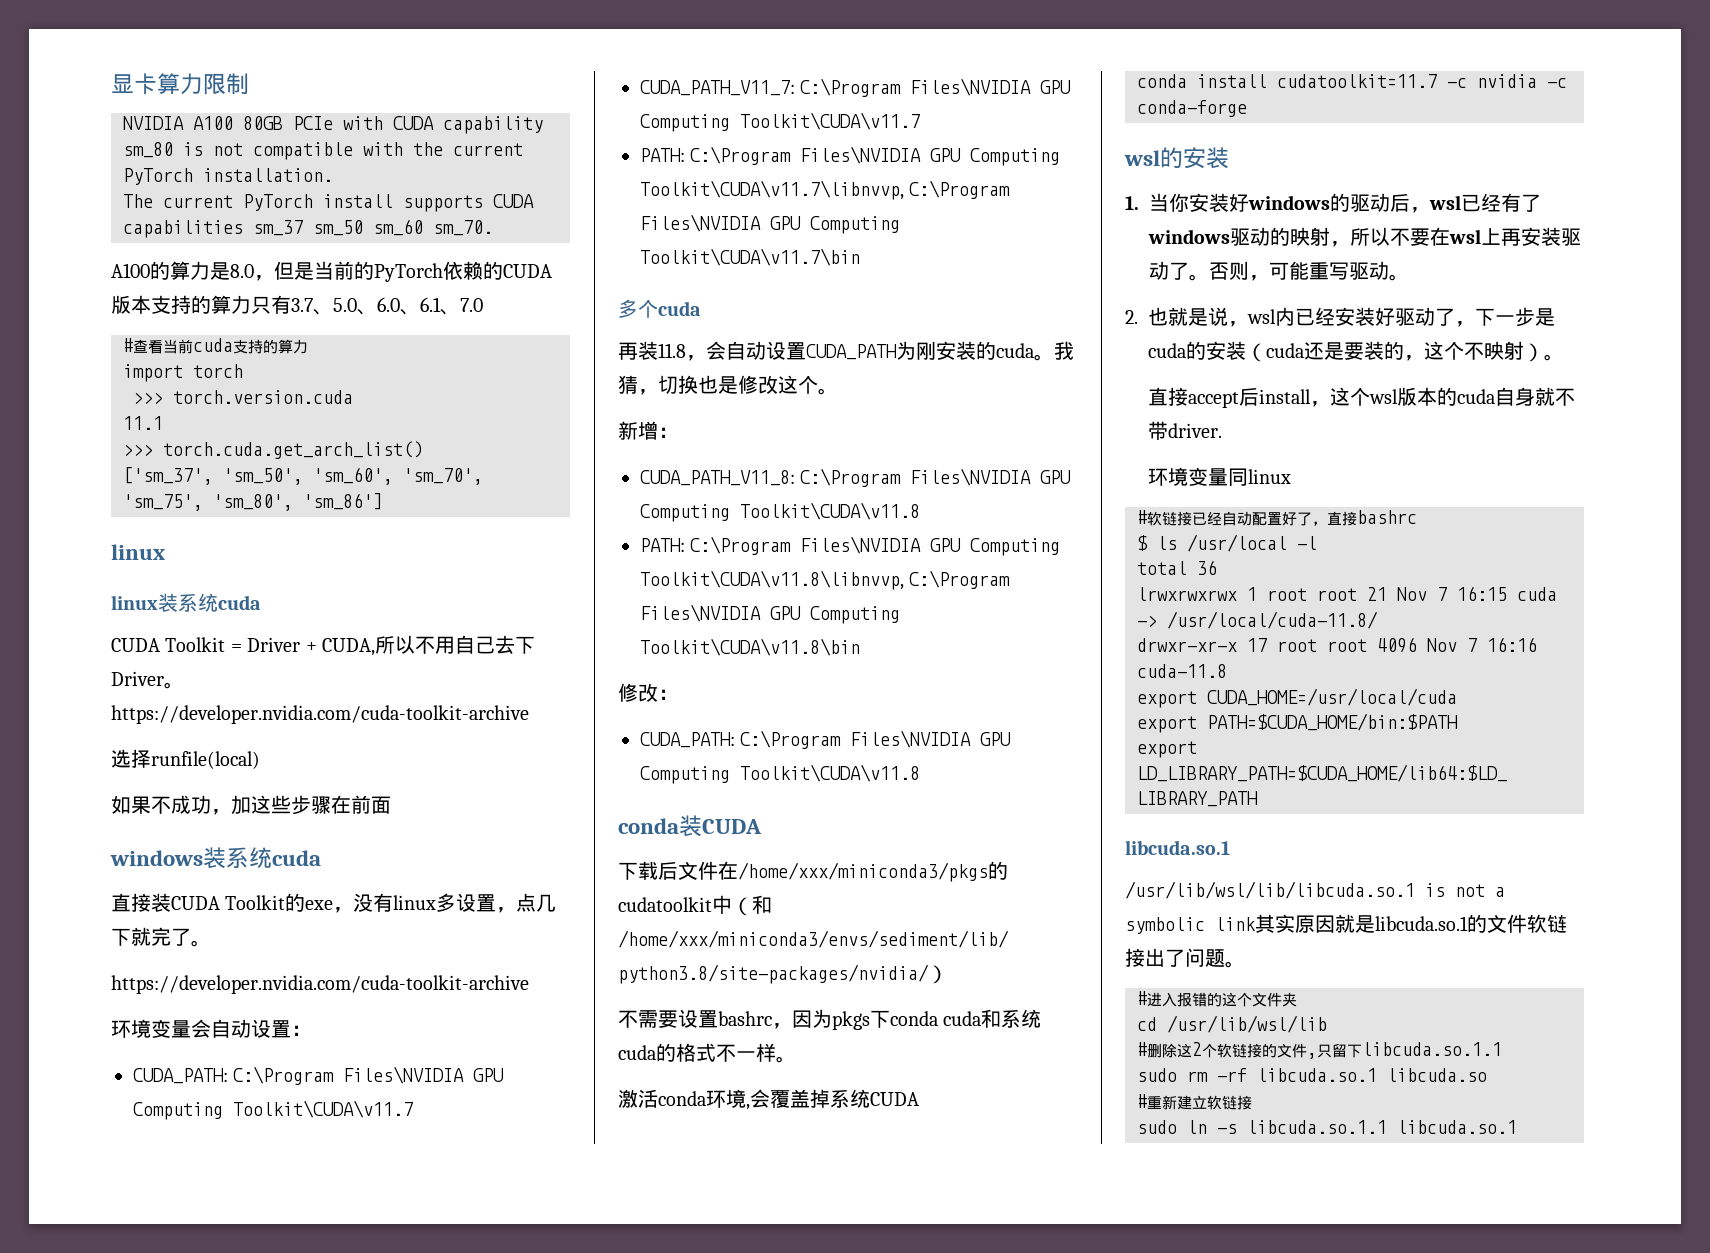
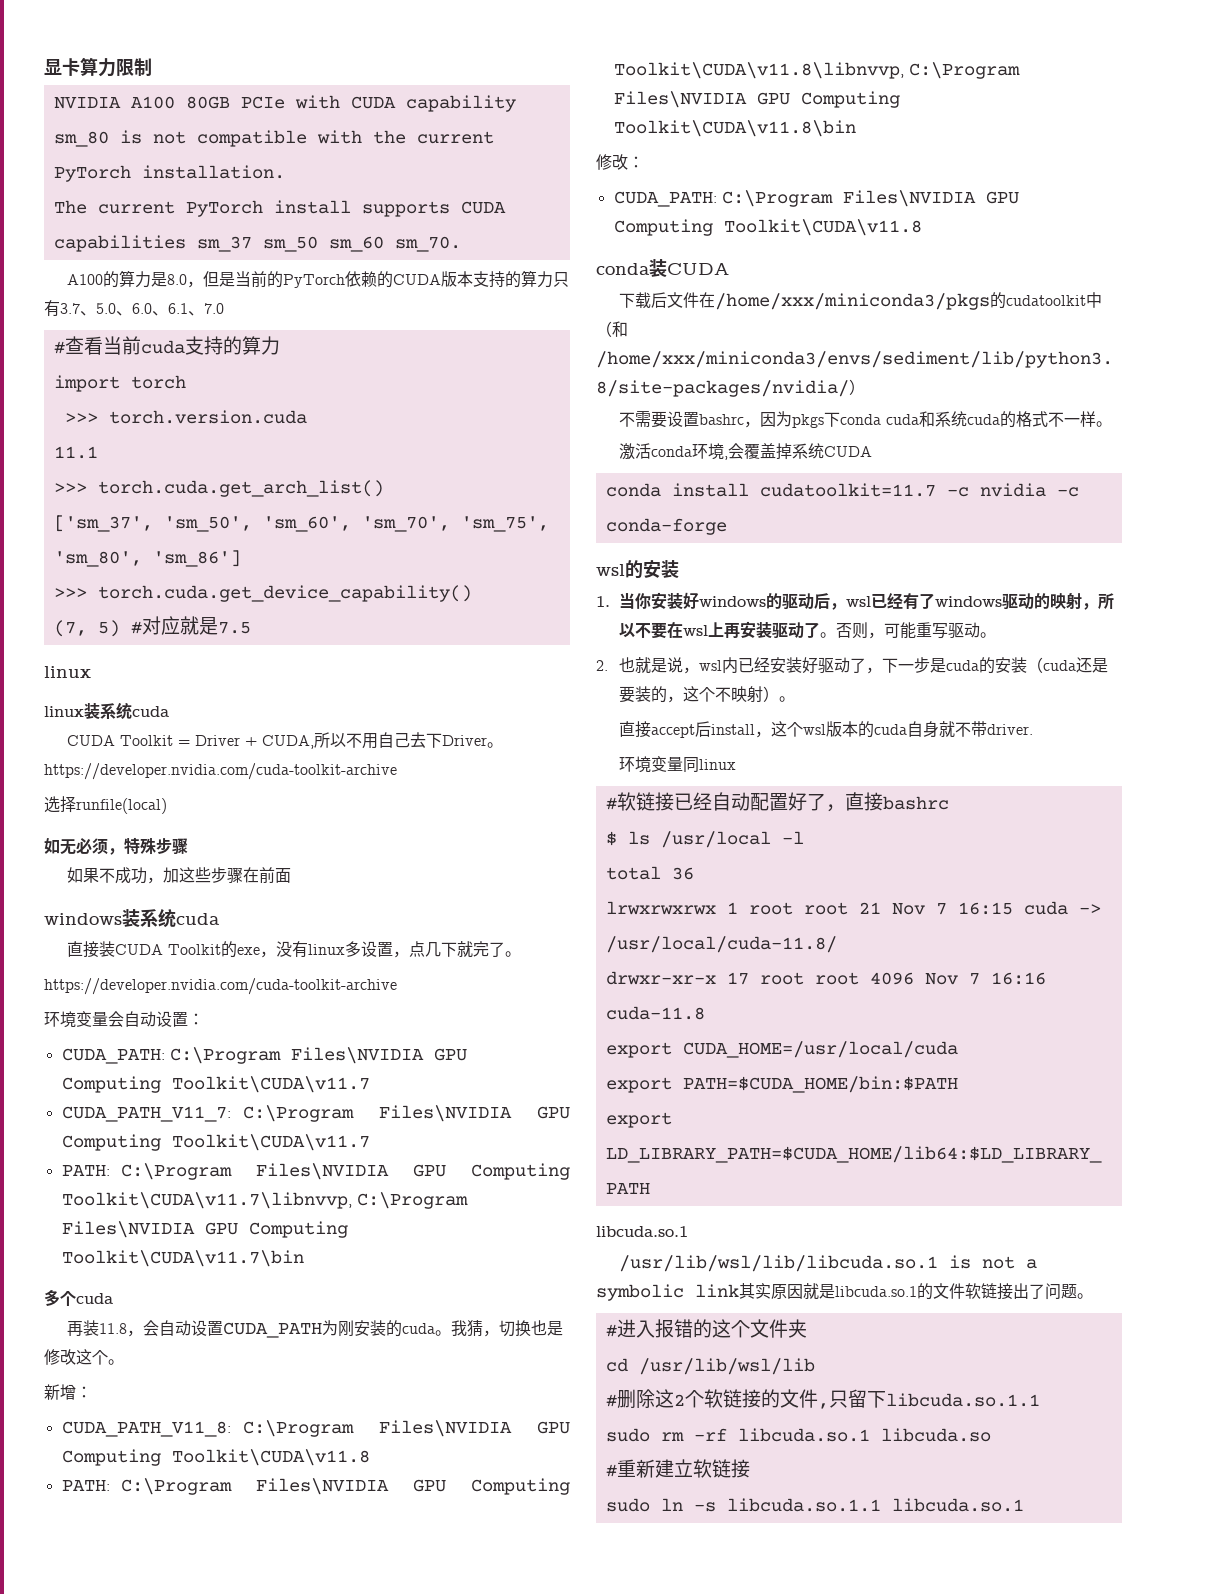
(383, 501) none -> [53,585,472,602] [53,616,251,637] // >>> torch.cuda.get_device_capability() // (7, 5) #对应就是7.5
(260, 760) none -> [44,837,188,855] // 如无必须，特殊步骤

